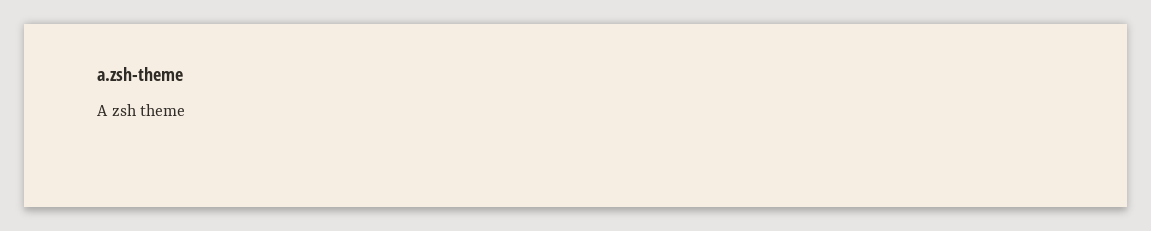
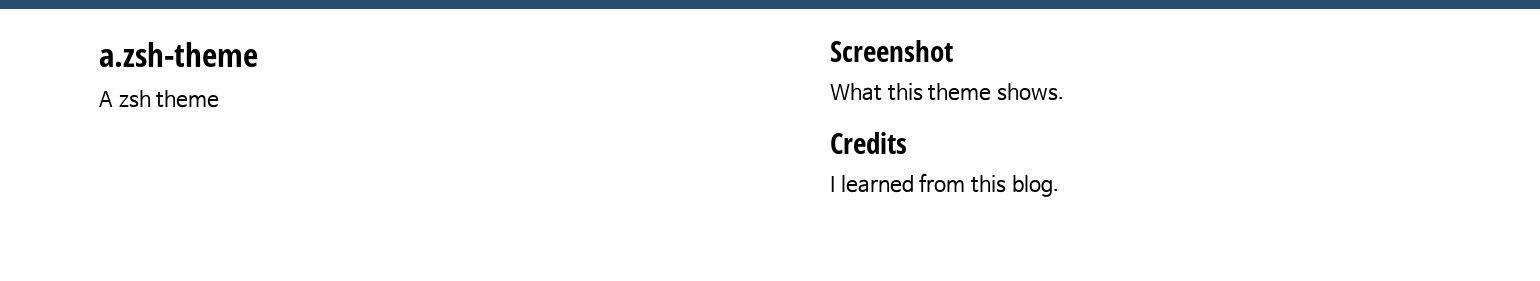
(186, 110) none -> [830,40,953,62] [830,83,1064,101] [830,132,907,154] [830,173,1059,197] // Screenshot // What this theme shows. // Credits // I learned from this blog.

